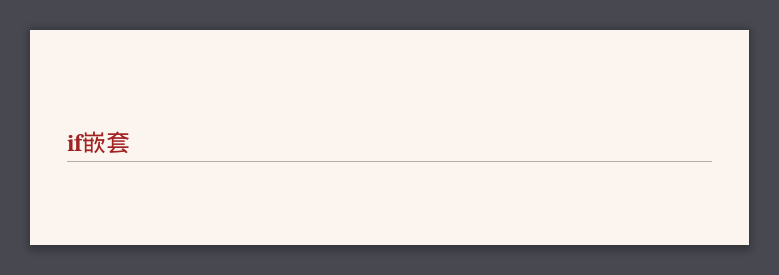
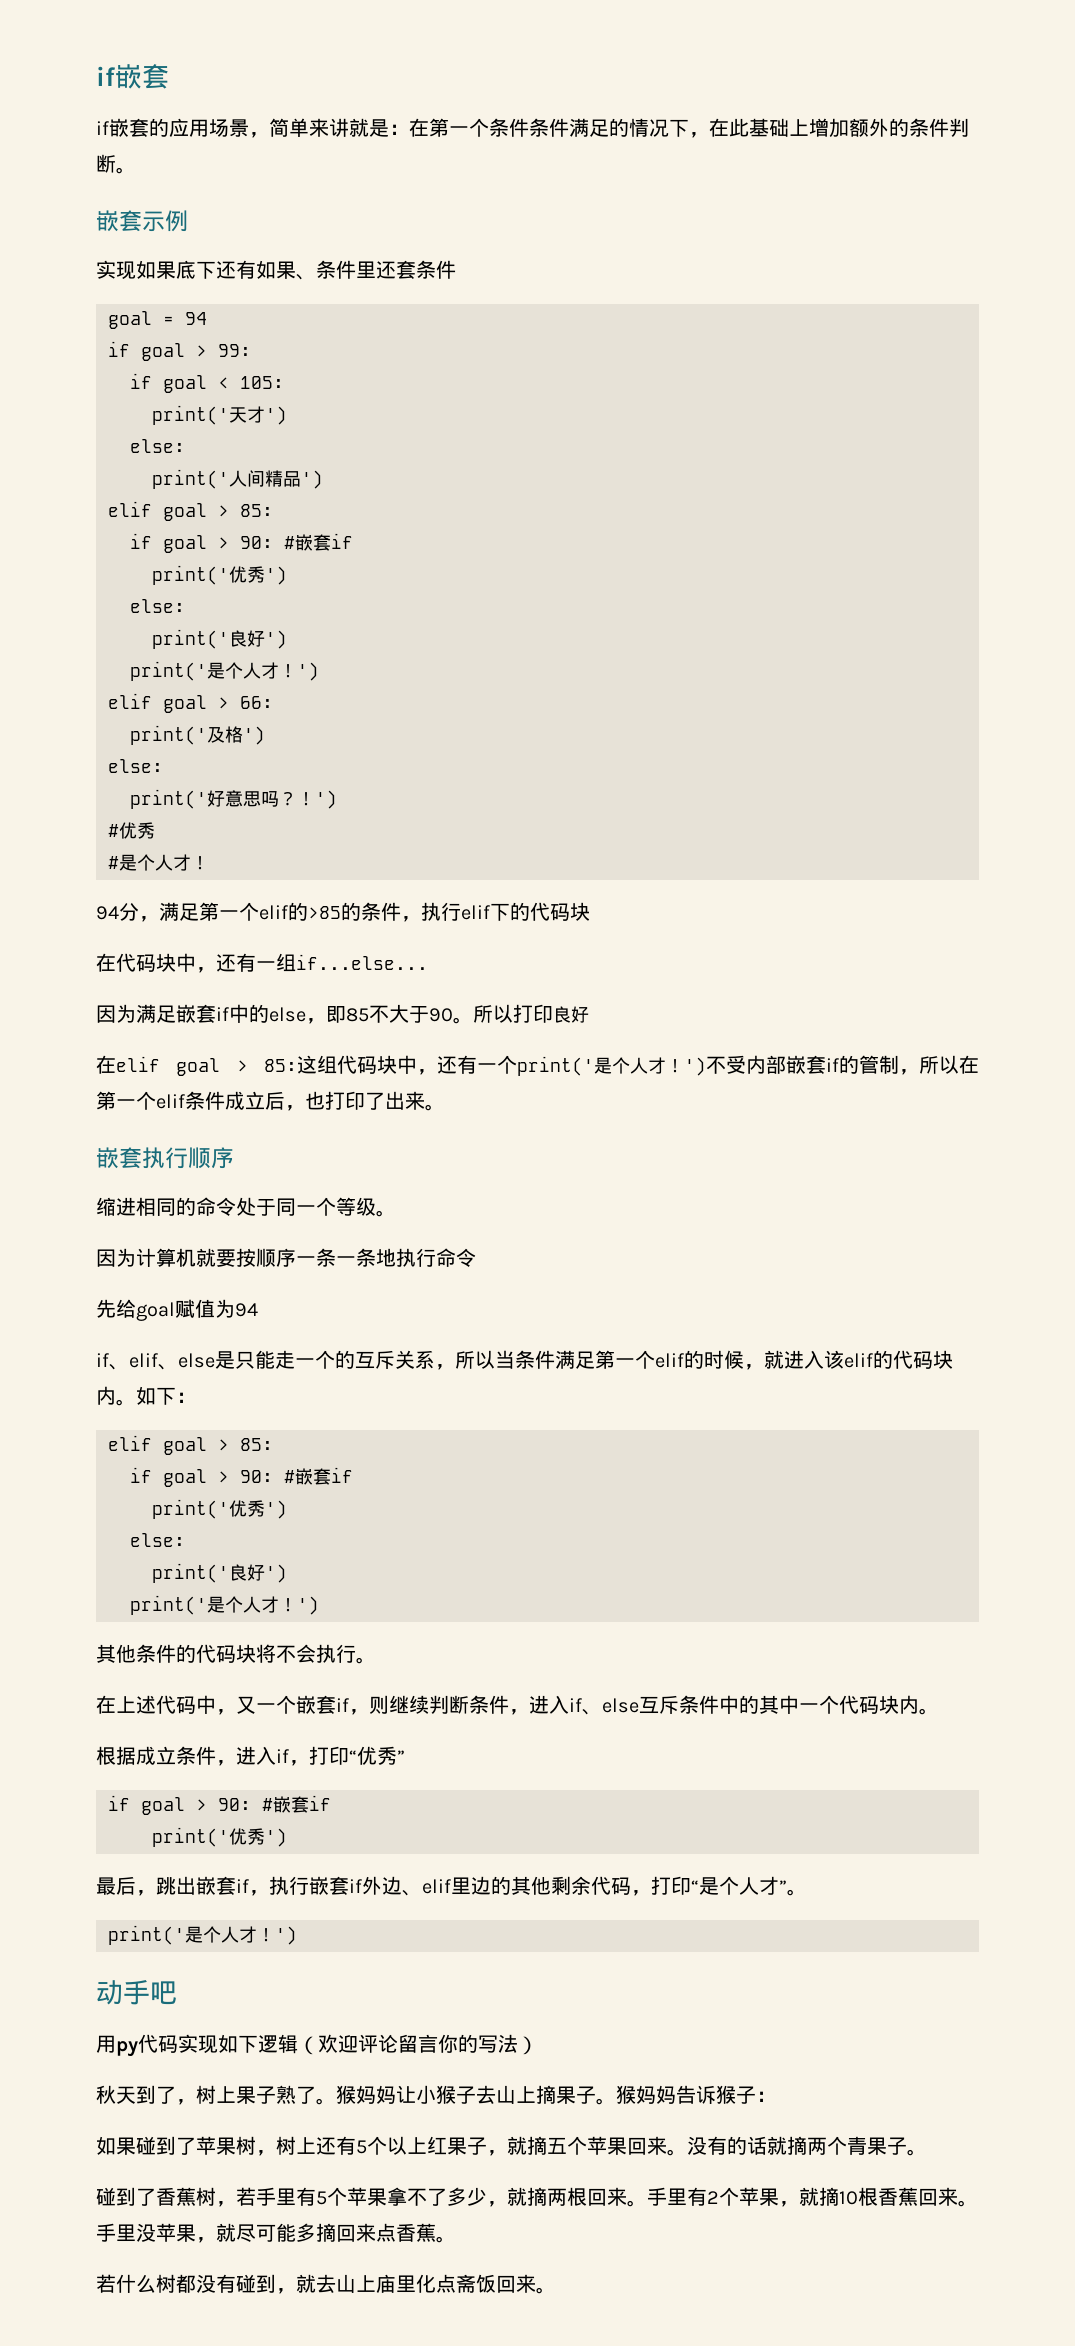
[67,131,130,154] if嵌套 -> [96,64,169,89] [96,118,969,138] [96,154,136,174] [96,210,188,232] [96,260,456,280] [108,311,207,329] [108,341,251,361] [130,373,284,393] [152,405,287,425] [130,439,185,453] [152,469,323,489] [108,501,273,521] [130,533,353,553] [152,565,287,585] [130,599,185,613] [152,629,287,649] [130,661,319,681] [108,693,273,713] [130,725,265,745] [108,759,163,773] [130,789,337,809] [108,822,155,839] [108,854,209,871] [96,902,590,922] [96,953,428,973] [96,1004,589,1024] [96,1055,979,1076] [96,1091,445,1111] [96,1147,234,1169] [96,1197,396,1217] [96,1248,476,1267] [96,1299,258,1321] [96,1350,953,1370] [96,1386,196,1406] [108,1435,273,1455] [130,1467,353,1487] [152,1499,287,1519] [130,1533,185,1547] [152,1563,287,1583] [130,1595,319,1615] [96,1644,376,1664] [96,1695,939,1715] [96,1746,405,1766] [108,1795,331,1815] [152,1827,287,1847] [96,1876,807,1896] [108,1925,297,1945] [96,1980,177,2005] [96,2034,538,2057] [96,2085,776,2105] [96,2136,927,2156] [96,2187,978,2207] [96,2223,456,2243] [96,2274,556,2294] if嵌套 // if嵌套的应用场景，简单来讲就是：在第一个条件条件满足的情况下，在此基础上增加额外的条件判断。 // 嵌套示例 // 实现如果底下还有如果、条件里还套条件 // goal = 94 // if goal > 99: // if goal < 105: // print('天才') // else: // print('人间精品') // elif goal > 85: // if goal > 90: #嵌套if // print('优秀') // else: // print('良好') // print('是个人才！') // elif goal > 66: // print('及格') // else: // print('好意思吗？！') // #优秀 // #是个人才！ // 94分，满足第一个elif的>85的条件，执行elif下的代码块 // 在代码块中，还有一组if...else... // 因为满足嵌套if中的else，即85不大于90。所以打印良好 // 在elif goal > 85:这组代码块中，还有一个print('是个人才！')不受内部嵌套if的管制，所以在第一个elif条件成立后，也打印了出来。 // 嵌套执行顺序 // 缩进相同的命令处于同一个等级。 // 因为计算机就要按顺序一条一条地执行命令 // 先给goal赋值为94 // if、elif、else是只能走一个的互斥关系，所以当条件满足第一个elif的时候，就进入该elif的代码块内。如下： // elif goal > 85: // if goal > 90: #嵌套if // print('优秀') // else: // print('良好') // print('是个人才！') // 其他条件的代码块将不会执行。 // 在上述代码中，又一个嵌套if，则继续判断条件，进入if、else互斥条件中的其中一个代码块内。 // 根据成立条件，进入if，打印“优秀” // if goal > 90: #嵌套if // print('优秀') // 最后，跳出嵌套if，执行嵌套if外边、elif里边的其他剩余代码，打印“是个人才”。 // print('是个人才！') // 动手吧 // 用py代码实现如下逻辑（欢迎评论留言你的写法） // 秋天到了，树上果子熟了。猴妈妈让小猴子去山上摘果子。猴妈妈告诉猴子： // 如果碰到了苹果树，树上还有5个以上红果子，就摘五个苹果回来。没有的话就摘两个青果子。 // 碰到了香蕉树，若手里有5个苹果拿不了多少，就摘两根回来。手里有2个苹果，就摘10根香蕉回来。手里没苹果，就尽可能多摘回来点香蕉。 // 若什么树都没有碰到，就去山上庙里化点斋饭回来。

